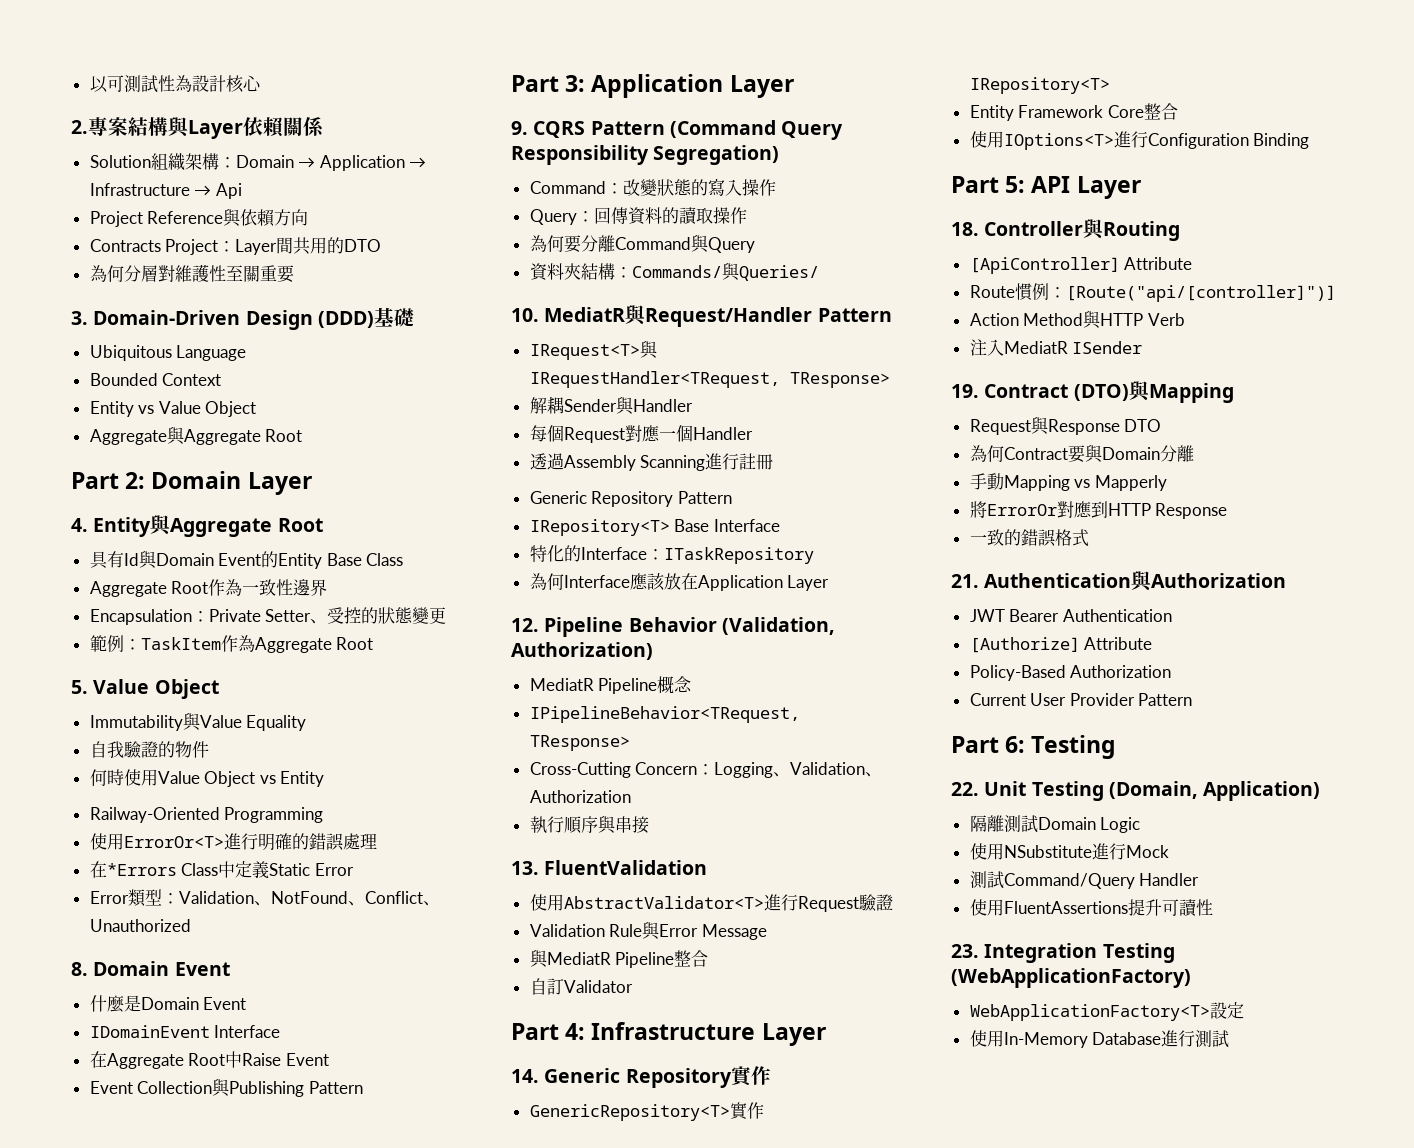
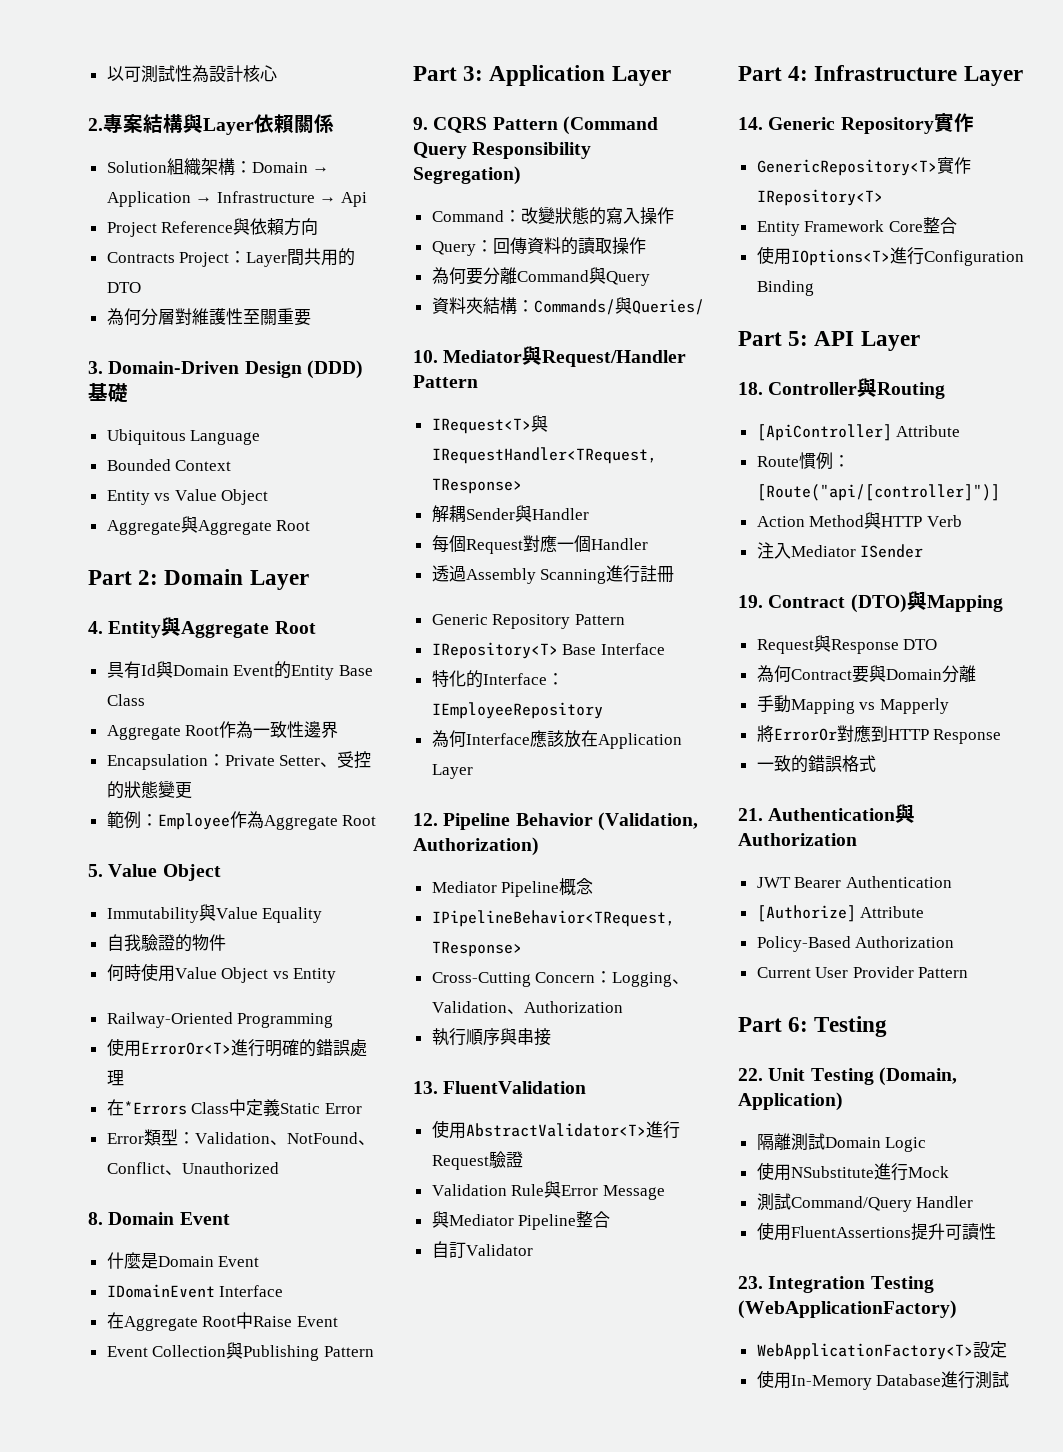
[140,637,221,650] TaskItem -> [157,813,230,830] Employee
[544,307,626,322] MediatR -> [443,350,523,363] Mediator
[663,547,814,564] ITaskRepository -> [431,702,603,719] IEmployeeRepository
[529,678,594,691] MediatR -> [431,881,497,893] Mediator
[546,952,611,965] MediatR -> [448,1214,514,1226] Mediator
[1003,341,1068,354] MediatR -> [790,545,856,557] Mediator

